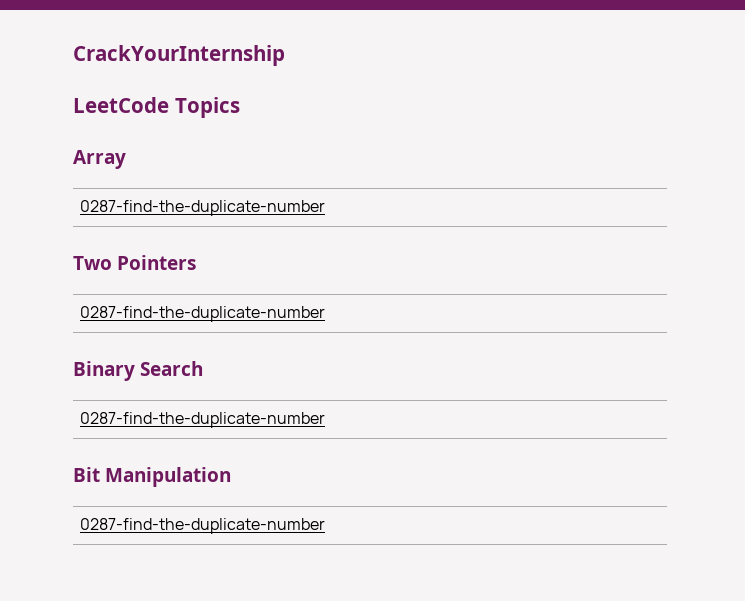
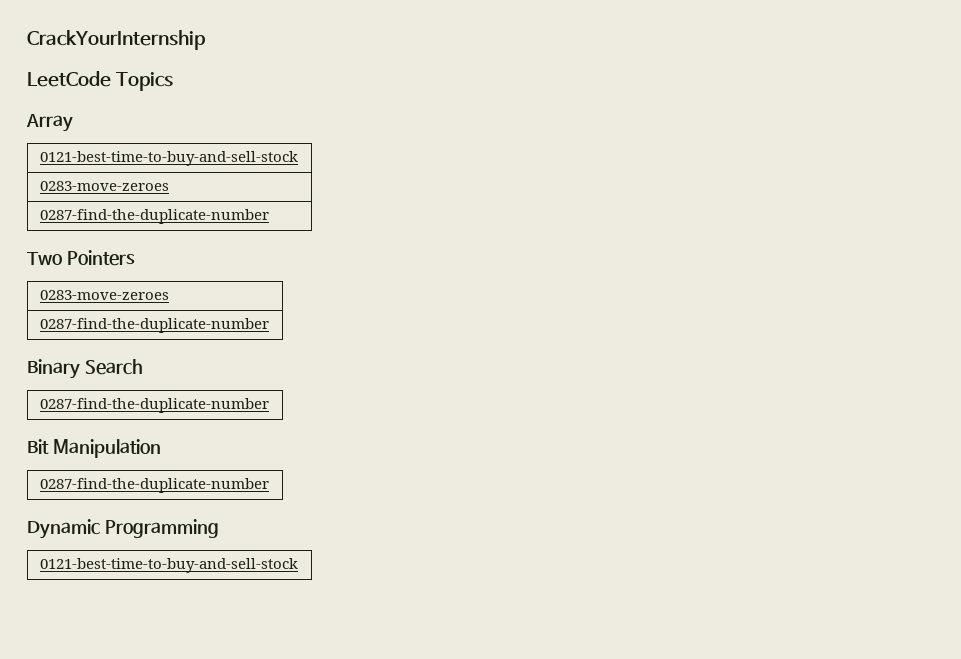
(126, 159) none -> [39,151,298,166] [39,181,169,191] // 0121-best-time-to-buy-and-sell-stock // 0283-move-zeroes
(197, 262) none -> [39,290,169,300] // 0283-move-zeroes
(326, 526) none -> [27,519,219,539] [39,558,298,573] // Dynamic Programming // 0121-best-time-to-buy-and-sell-stock

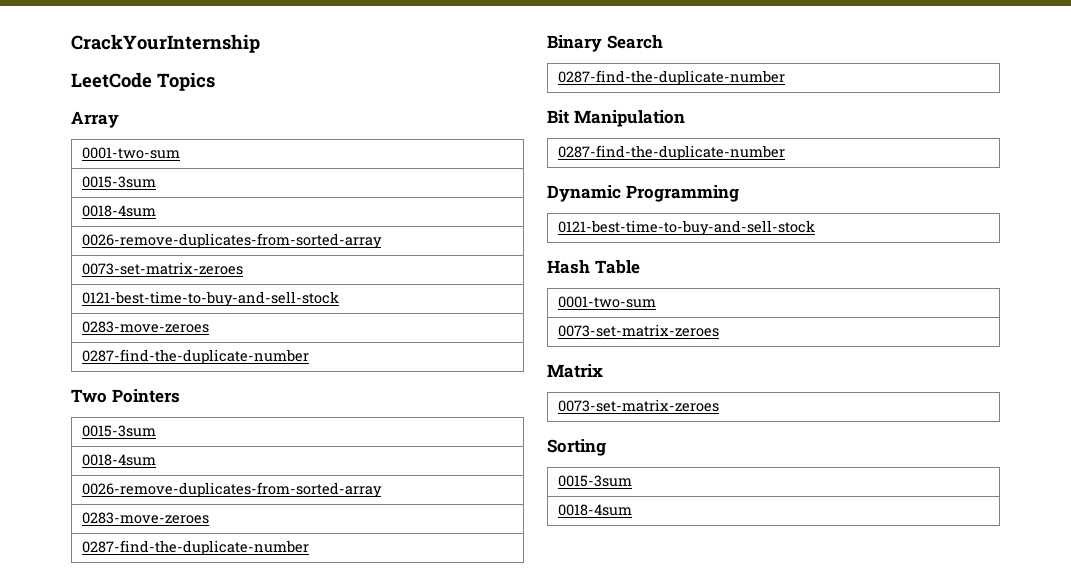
(73, 123) none -> [82,147,181,159] [82,176,157,188] [82,205,157,217] [82,233,383,249] [82,262,244,275] // 0001-two-sum // 0015-3sum // 0018-4sum // 0026-remove-duplicates-from-sorted-array // 0073-set-matrix-zeroes
(135, 258) none -> [82,425,157,437] [82,454,157,466] [82,482,383,498] // 0015-3sum // 0018-4sum // 0026-remove-duplicates-from-sorted-array
(298, 565) none -> [547,260,640,274] [558,296,657,308] [558,324,720,337] [547,364,603,378] [558,399,720,412] [547,439,606,456] [558,475,633,487] [558,504,633,516] // Hash Table // 0001-two-sum // 0073-set-matrix-zeroes // Matrix // 0073-set-matrix-zeroes // Sorting // 0015-3sum // 0018-4sum

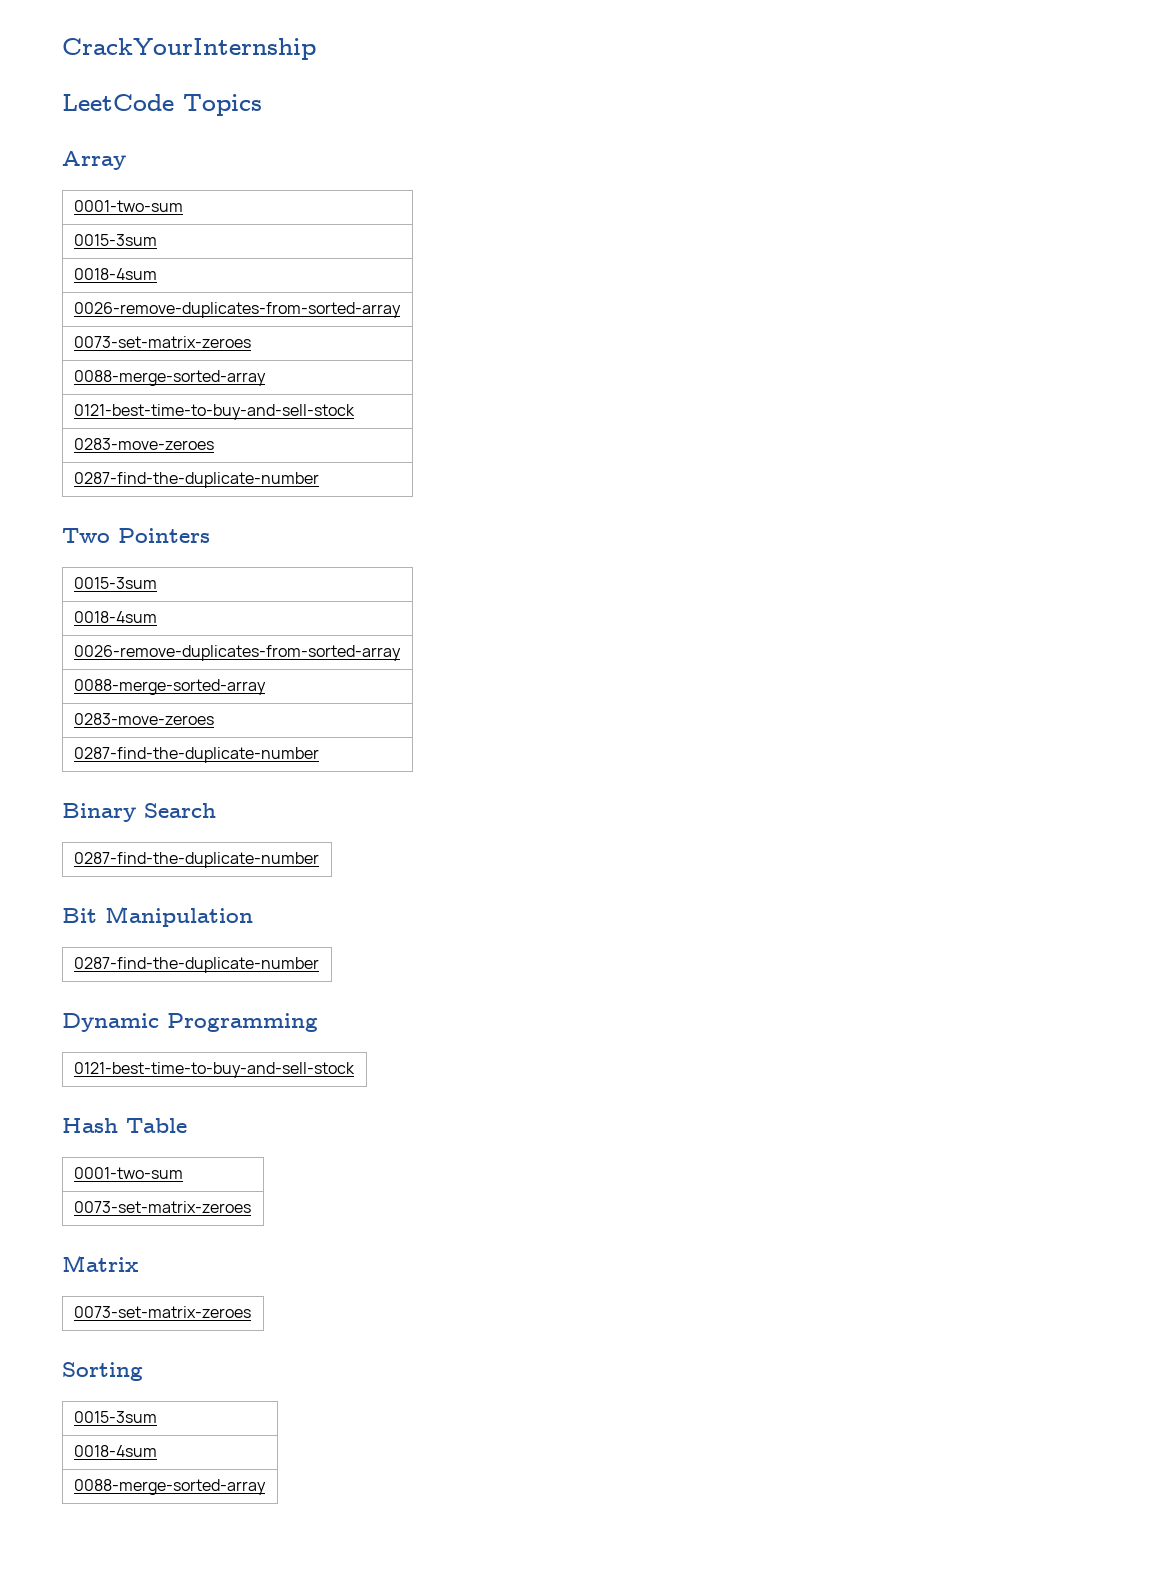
(244, 268) none -> [73,370,266,386] // 0088-merge-sorted-array
(383, 490) none -> [73,679,266,695] // 0088-merge-sorted-array
(633, 510) none -> [73,1479,266,1495] // 0088-merge-sorted-array

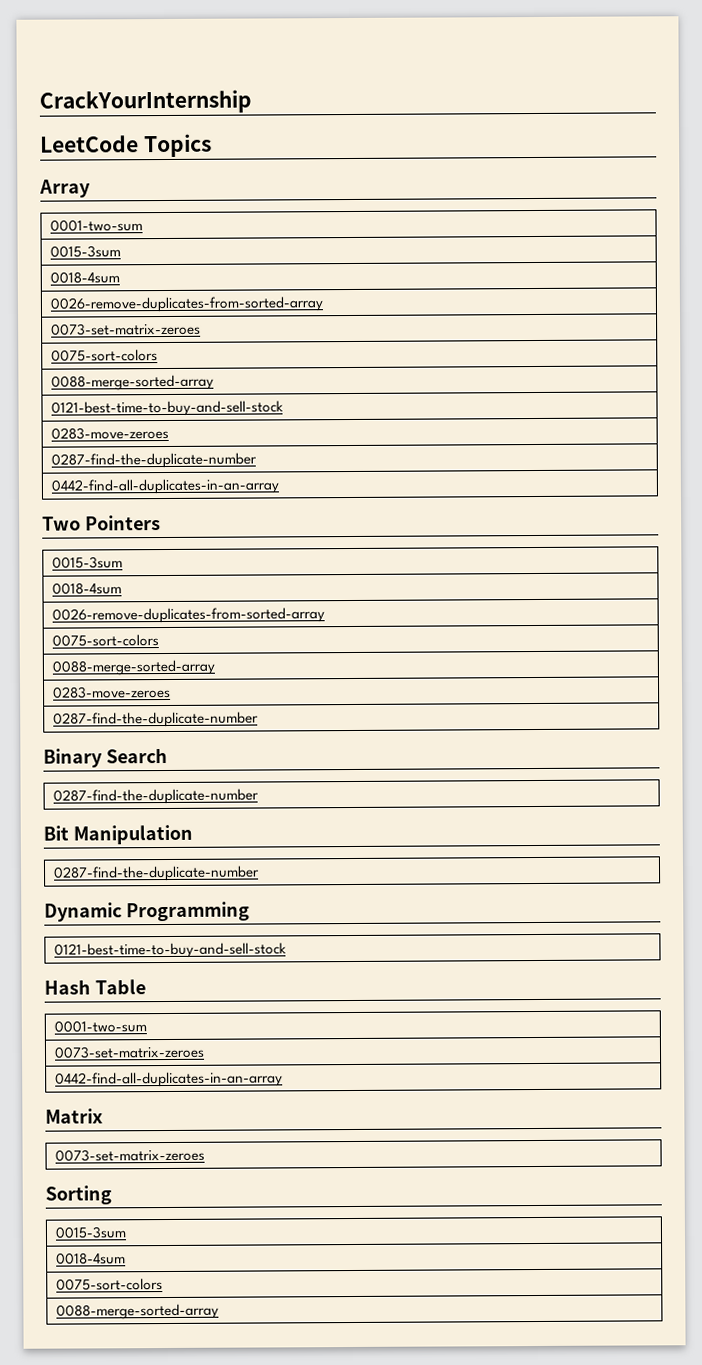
(251, 342) none -> [51,349,159,362] // 0075-sort-colors
(319, 480) none -> [51,478,280,495] // 0442-find-all-duplicates-in-an-array
(401, 653) none -> [52,634,160,647] // 0075-sort-colors
(251, 1207) none -> [55,1071,284,1088] // 0442-find-all-duplicates-in-an-array
(157, 1451) none -> [56,1278,164,1291] // 0075-sort-colors

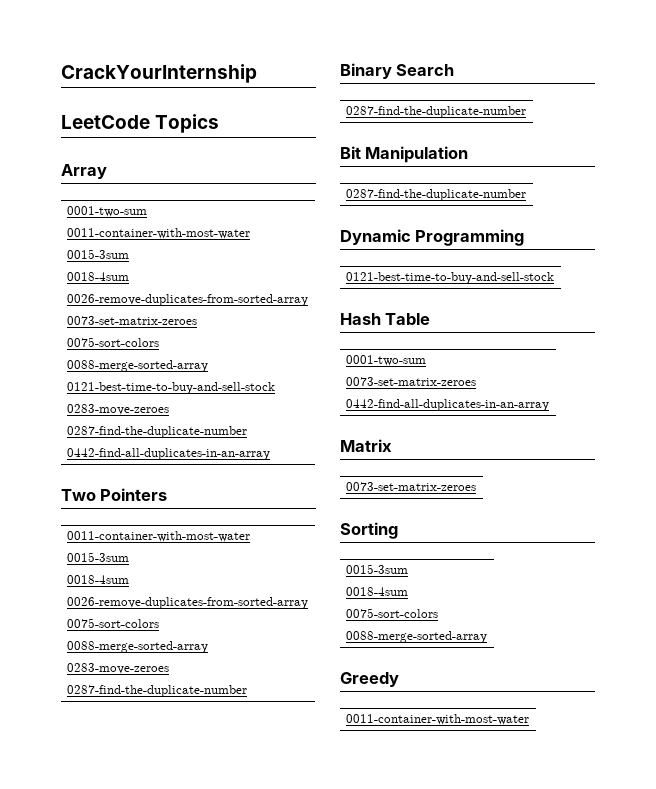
(144, 225) none -> [66,228,250,239] // 0011-container-with-most-water
(161, 523) none -> [66,531,250,542] // 0011-container-with-most-water
(220, 1311) none -> [340,672,399,687] [345,714,529,725] // Greedy // 0011-container-with-most-water

